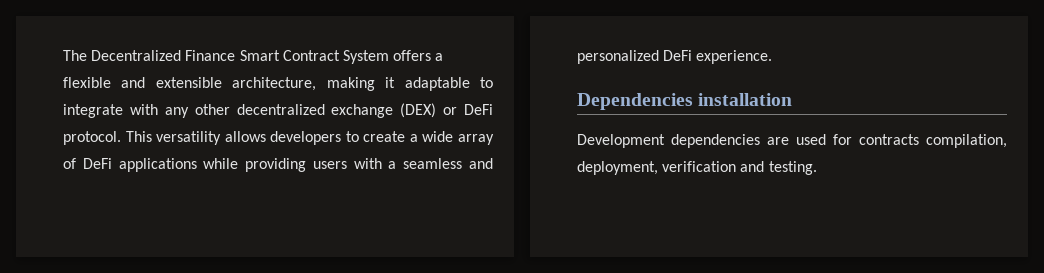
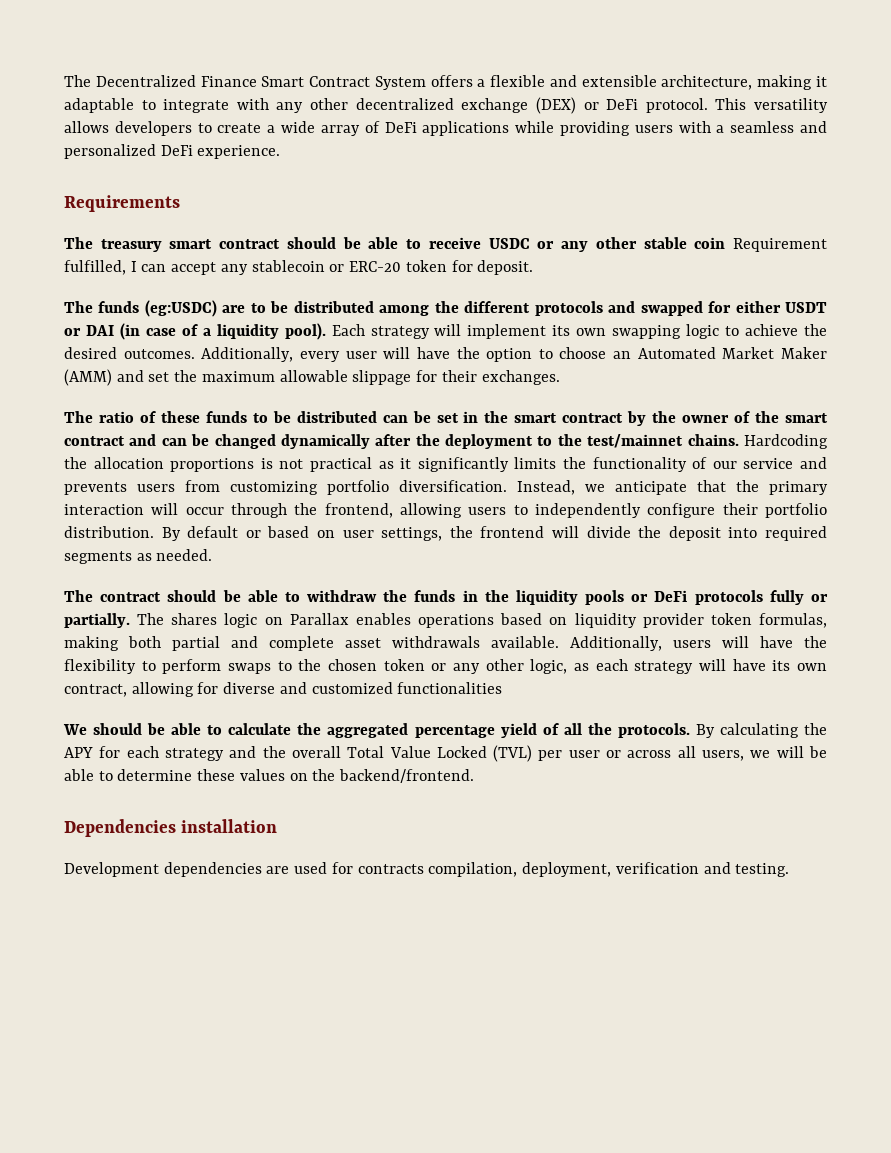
(773, 57) none -> [64,195,180,212] [64,237,828,252] [64,260,534,275] [64,300,827,317] [64,323,828,340] [64,347,827,362] [64,369,560,386] [64,411,829,426] [64,434,829,449] [64,457,828,472] [64,480,828,495] [64,503,828,518] [64,526,828,541] [64,549,213,564] [64,590,828,605] [64,613,827,628] [64,636,827,651] [64,659,827,674] [64,682,503,697] [63,723,827,738] [64,745,827,762] [64,769,475,783] // Requirements // The treasury smart contract should be able to receive USDC or any other stable coin Requirement fulfilled, I can accept any stablecoin or ERC-20 token for deposit. // The funds (eg:USDC) are to be distributed among the different protocols and swapped for either USDT or DAI (in case of a liquidity pool). Each strategy will implement its own swapping logic to achieve the desired outcomes. Additionally, every user will have the option to choose an Automated Market Maker (AMM) and set the maximum allowable slippage for their exchanges. // The ratio of these funds to be distributed can be set in the smart contract by the owner of the smart contract and can be changed dynamically after the deployment to the test/mainnet chains. Hardcoding the allocation proportions is not practical as it significantly limits the functionality of our service and prevents users from customizing portfolio diversification. Instead, we anticipate that the primary interaction will occur through the frontend, allowing users to independently configure their portfolio distribution. By default or based on user settings, the frontend will divide the deposit into required segments as needed. // The contract should be able to withdraw the funds in the liquidity pools or DeFi protocols fully or partially. The shares logic on Parallax enables operations based on liquidity provider token formulas, making both partial and complete asset withdrawals available. Additionally, users will have the flexibility to perform swaps to the chosen token or any other logic, as each strategy will have its own contract, allowing for diverse and customized functionalities // We should be able to calculate the aggregated percentage yield of all the protocols. By calculating the APY for each strategy and the overall Total Value Locked (TVL) per user or across all users, we will be able to determine these values on the backend/frontend.

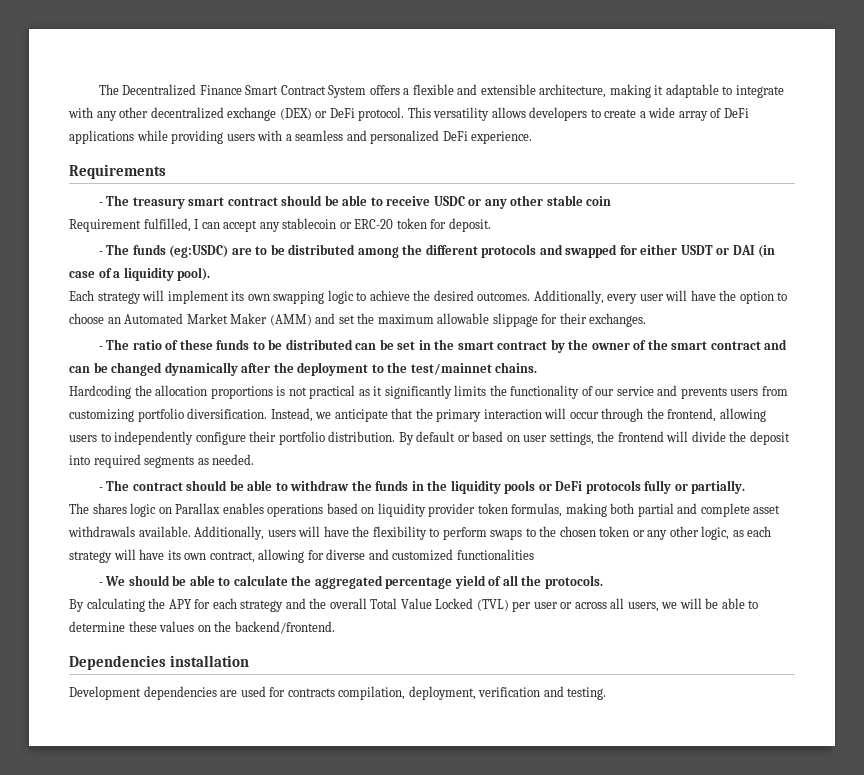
(180, 203) none -> [98,202,103,206] -
(726, 243) none -> (612, 201) //
(534, 267) none -> [98,251,103,255] -
(326, 331) none -> (211, 274) //
(560, 377) none -> [98,346,103,350] -
(739, 440) none -> (538, 367) //
(213, 555) none -> [98,487,103,491] -
(130, 620) none -> (746, 487) //
(503, 688) none -> [98,582,103,586] -
(690, 730) none -> (603, 582) //

